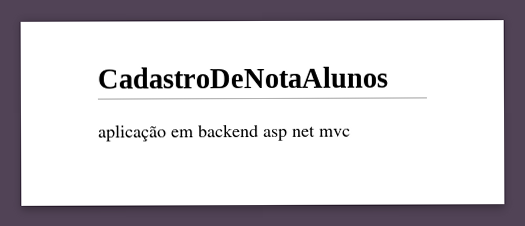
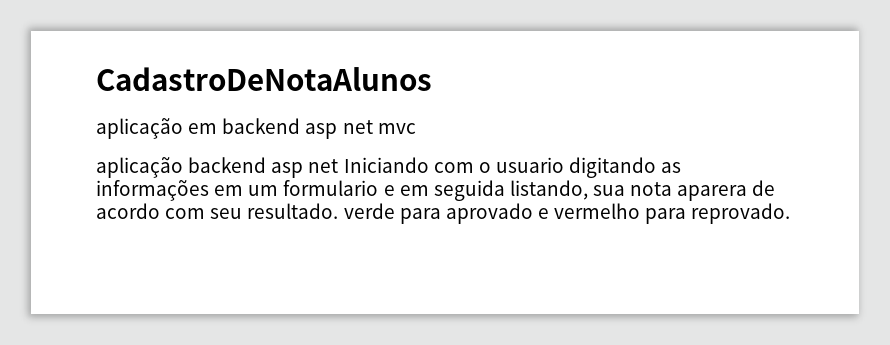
(351, 132) none -> [96,157,682,178] [96,180,776,201] [96,203,791,224] // aplicação backend asp net Iniciando com o usuario digitando as informações em um formulario e em seguida listando, sua nota aparera de acordo com seu resultado. verde para aprovado e vermelho para reprovado.

